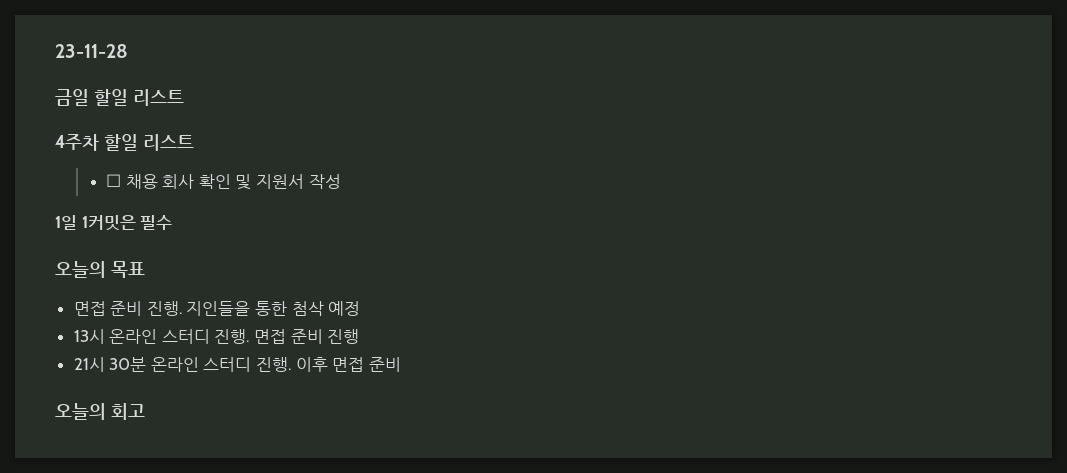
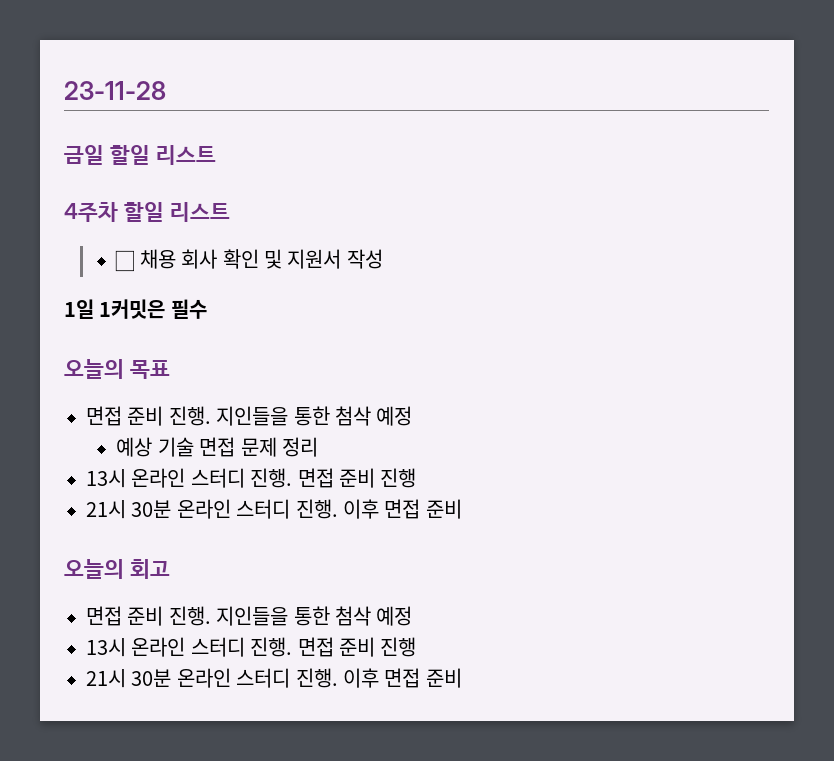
(361, 308) none -> [116,437,318,457] // 예상 기술 면접 문제 정리
(145, 411) none -> [86,606,413,626] [86,637,417,657] [86,668,462,688] // 면접 준비 진행. 지인들을 통한 첨삭 예정 // 13시 온라인 스터디 진행. 면접 준비 진행 // 21시 30분 온라인 스터디 진행. 이후 면접 준비

